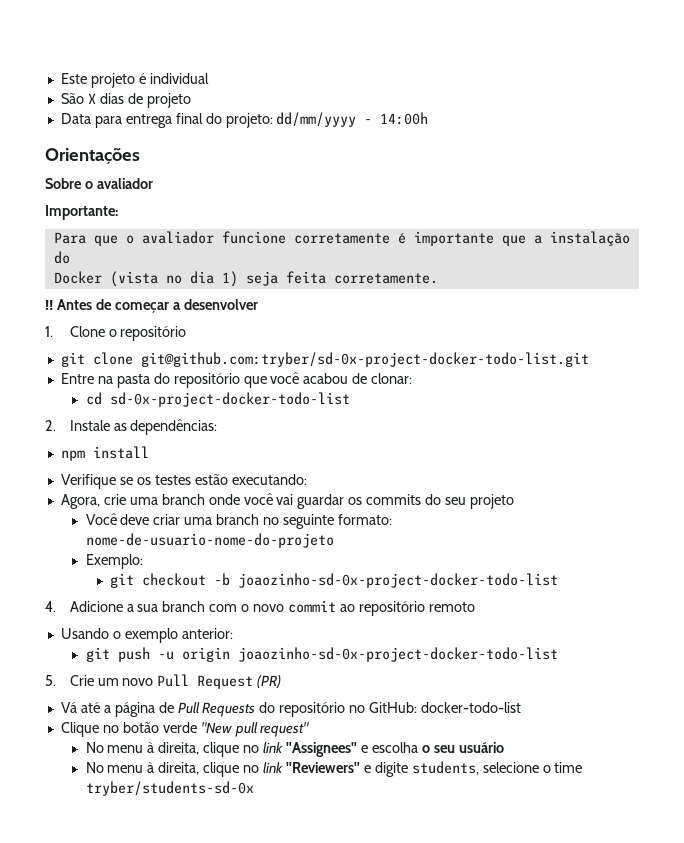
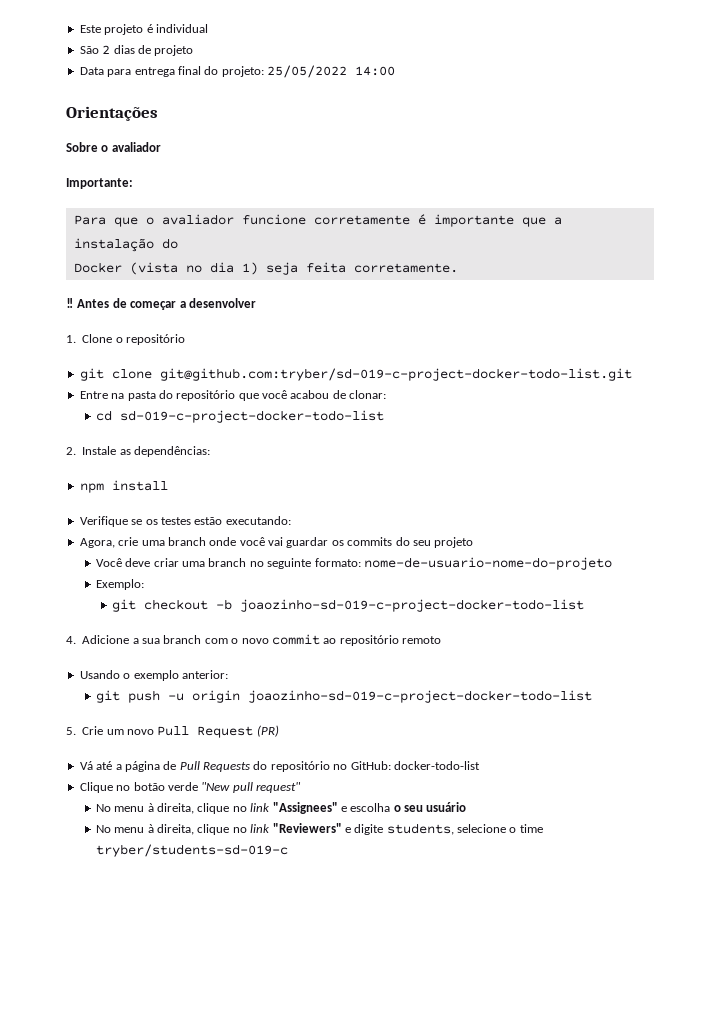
[87,93,96,104] X -> [102,45,111,54] 2
[276,112,429,127] dd/mm/yyyy - 14:00h -> [267,65,395,78] 25/05/2022 14:00
[140,352,589,367] git@github.com:tryber/sd-0x-project-docker-todo-list.git -> [159,368,632,381] git@github.com:tryber/sd-019-c-project-docker-todo-list.git
[109,392,350,407] sd-0x-project-docker-todo-list -> [119,410,384,423] sd-019-c-project-docker-todo-list
[238,573,559,588] joaozinho-sd-0x-project-docker-todo-list -> [240,599,585,612] joaozinho-sd-019-c-project-docker-todo-list
[237,647,558,662] joaozinho-sd-0x-project-docker-todo-list -> [247,690,592,703] joaozinho-sd-019-c-project-docker-todo-list
[85,781,254,796] tryber/students-sd-0x -> [95,844,288,857] tryber/students-sd-019-c

